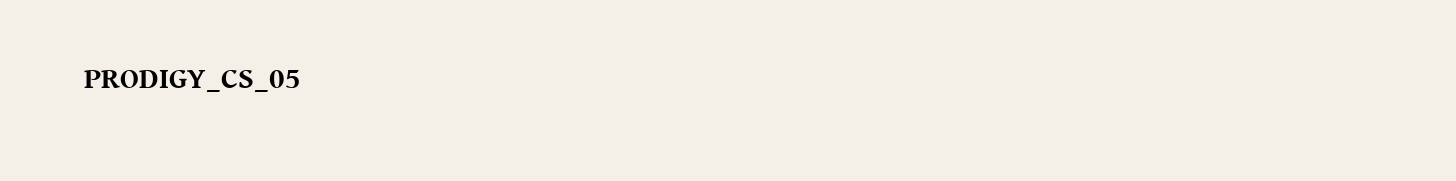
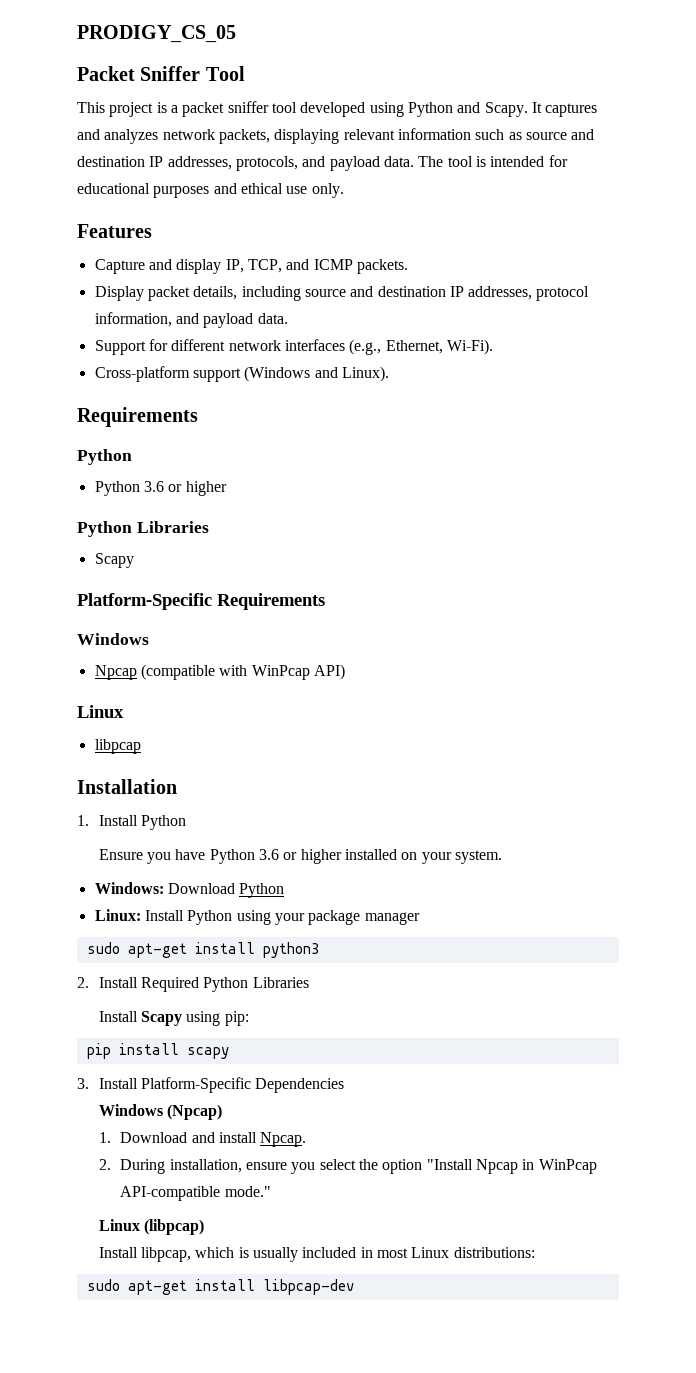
(301, 80) none -> [77,66,245,81] [77,101,598,117] [77,128,595,144] [77,155,568,171] [77,183,344,198] [77,224,152,238] [94,259,408,274] [94,286,590,301] [94,312,288,328] [94,339,493,355] [94,366,389,382] [77,407,198,427] [77,449,132,465] [94,481,227,496] [77,521,209,537] [94,553,134,568] [77,593,325,610] [77,633,149,645] [94,664,345,680] [77,705,124,718] [94,739,141,754] [77,779,177,794] [77,815,187,830] [98,849,502,864] [94,882,285,898] [94,909,420,925] [86,942,319,958] [77,977,309,992] [98,1011,249,1026] [86,1043,229,1059] [77,1077,345,1093] [98,1104,223,1120] [98,1132,307,1147] [98,1159,597,1174] [120,1186,271,1201] [98,1219,205,1235] [98,1247,535,1262] [86,1279,354,1295] // Packet Sniffer Tool // This project is a packet sniffer tool developed using Python and Scapy. It captures and analyzes network packets, displaying relevant information such as source and destination IP addresses, protocols, and payload data. The tool is intended for educational purposes and ethical use only. // Features // Capture and display IP, TCP, and ICMP packets. // Display packet details, including source and destination IP addresses, protocol information, and payload data. // Support for different network interfaces (e.g., Ethernet, Wi-Fi). // Cross-platform support (Windows and Linux). // Requirements // Python // Python 3.6 or higher // Python Libraries // Scapy // Platform-Specific Requirements // Windows // Npcap (compatible with WinPcap API) // Linux // libpcap // Installation // 1. Install Python // Ensure you have Python 3.6 or higher installed on your system. // Windows: Download Python // Linux: Install Python using your package manager // sudo apt-get install python3 // 2. Install Required Python Libraries // Install Scapy using pip: // pip install scapy // 3. Install Platform-Specific Dependencies // Windows (Npcap) // 1. Download and install Npcap. // 2. During installation, ensure you select the option "Install Npcap in WinPcap API-compatible mode." // Linux (libpcap) // Install libpcap, which is usually included in most Linux distributions: // sudo apt-get install libpcap-dev

